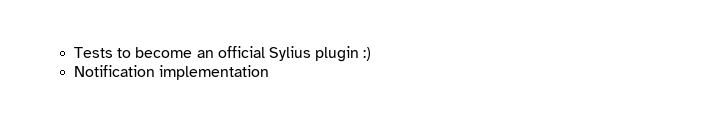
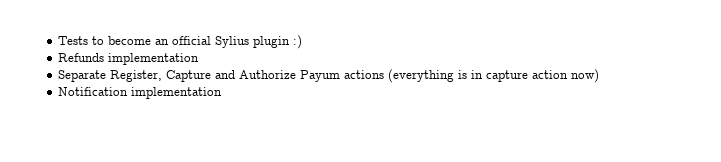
(372, 54) none -> [58,53,200,65] [58,69,600,83] // Refunds implementation // Separate Register, Capture and Authorize Payum actions (everything is in capture action now)

